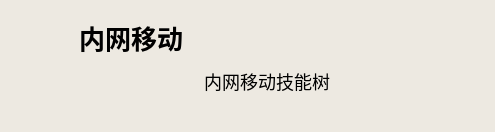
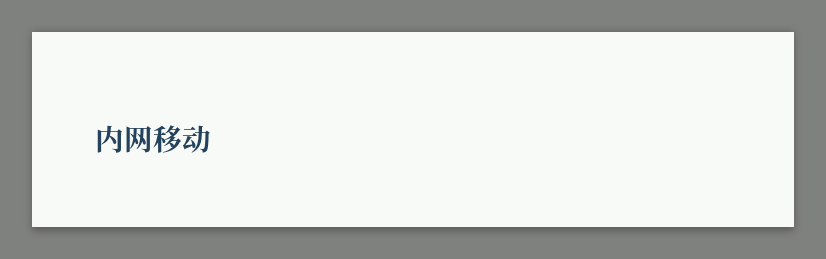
[79,26,183,53] [203,73,330,92] 内网移动 // 内网移动技能树 -> [95,125,211,153] 内网移动

